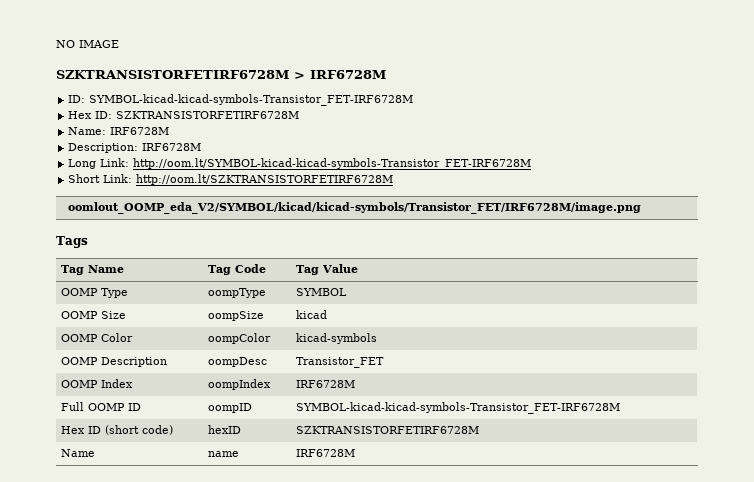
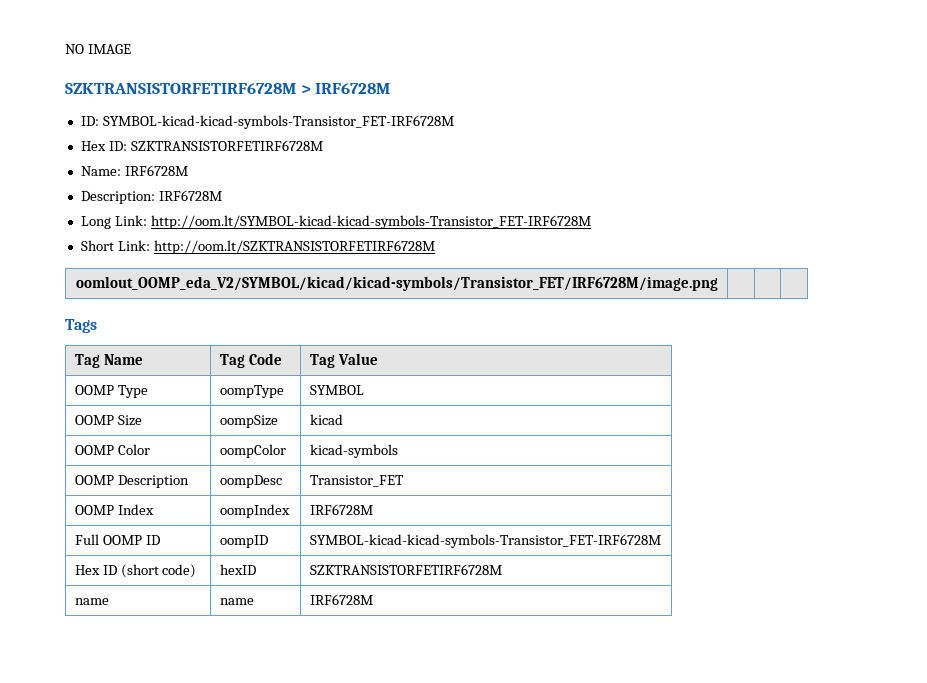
[60,449,95,457] Name -> [74,598,109,605] name

